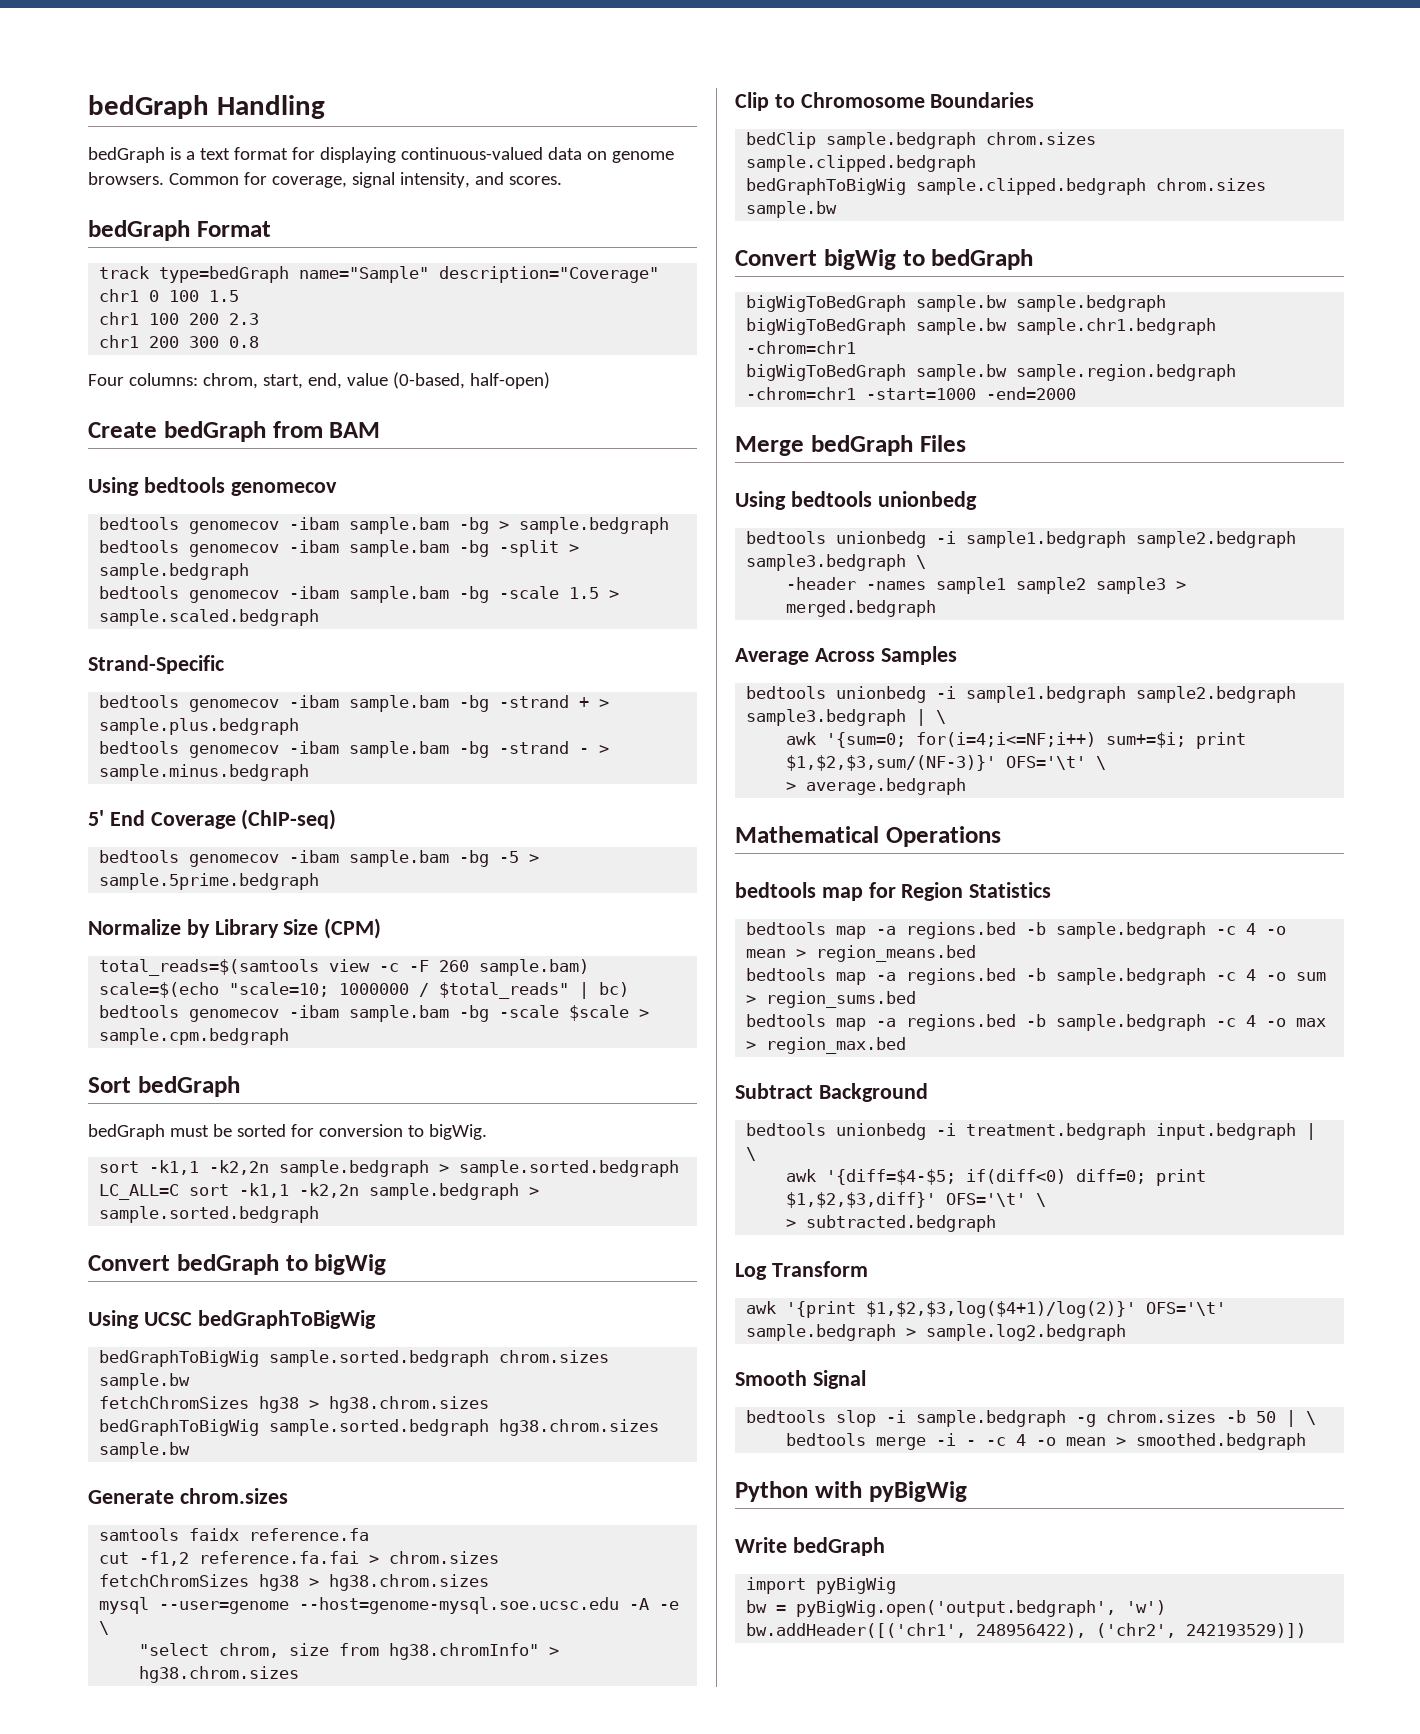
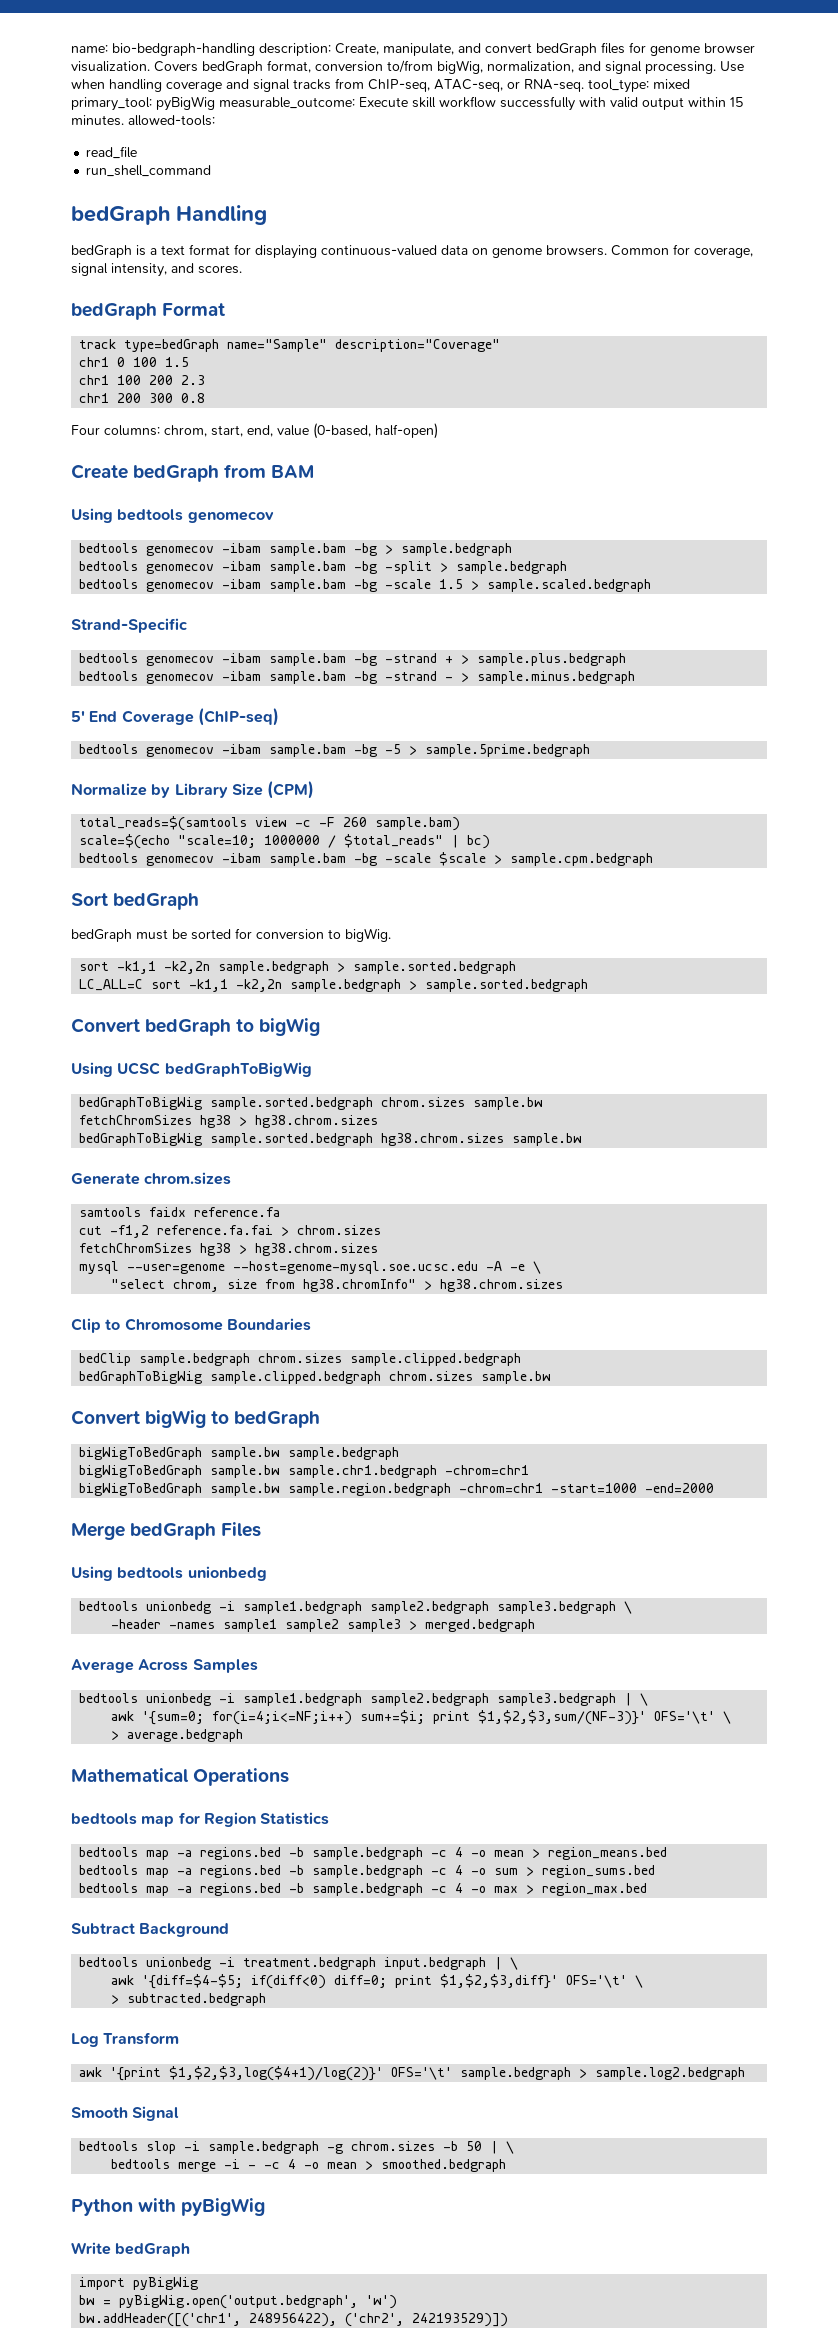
(88, 107) none -> [71,42,755,56] [71,60,744,74] [71,78,690,93] [71,96,743,111] [71,115,215,126] [86,146,138,159] [86,165,212,177] name: bio-bedgraph-handling description: Create, manipulate, and convert bedGraph files for genome browser visualization. Covers bedGraph format, conversion to/from bigWig, normalization, and signal processing. Use when handling coverage and signal tracks from ChIP-seq, ATAC-seq, or RNA-seq. tool_type: mixed primary_tool: pyBigWig measurable_outcome: Execute skill workflow successfully with valid output within 15 minutes. allowed-tools: // read_file // run_shell_command //

